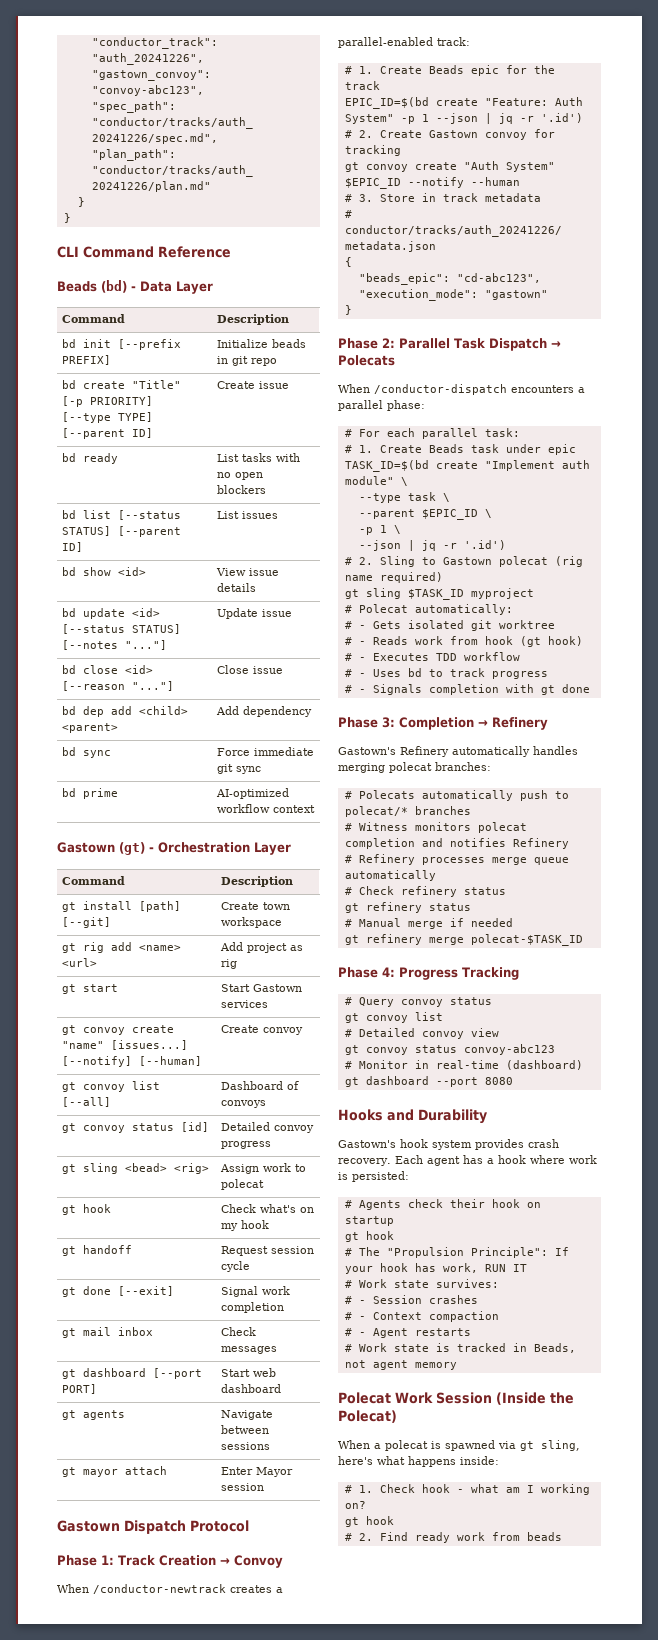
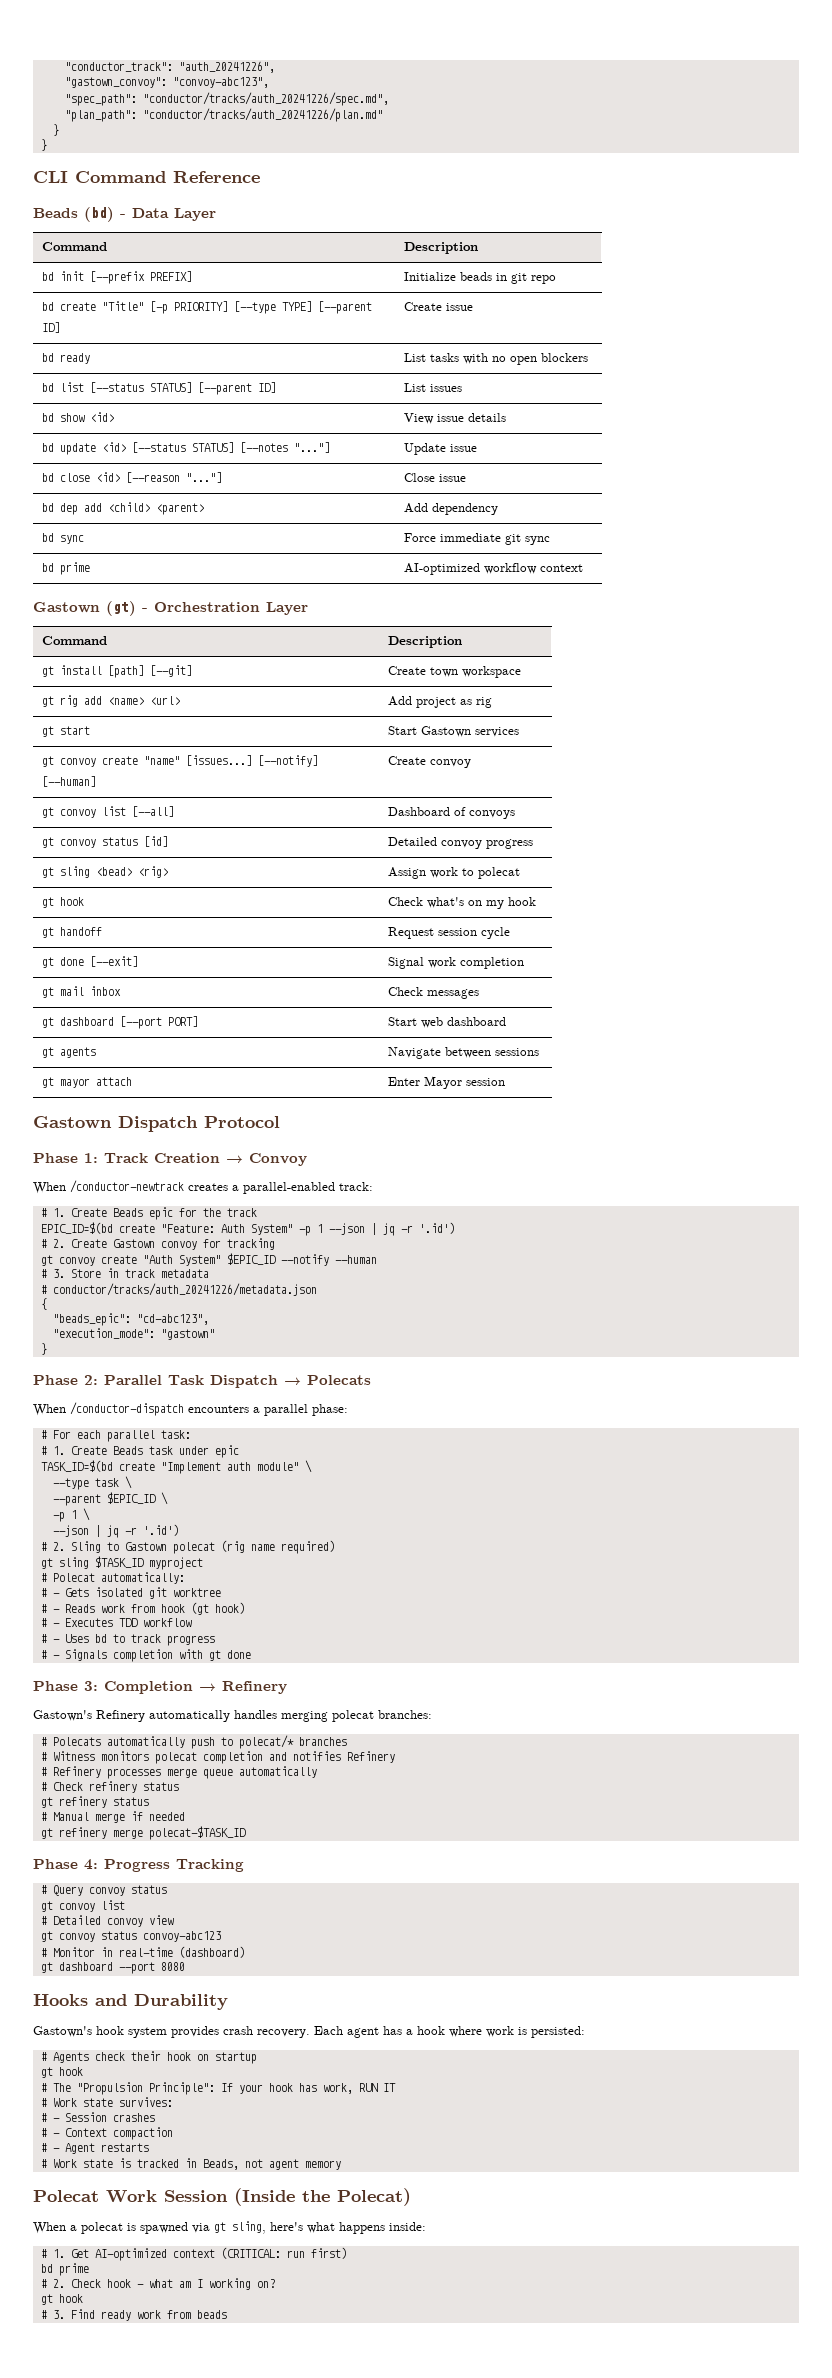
(373, 1489) none -> [70,2247,347,2261] [40,2263,89,2276] [40,2279,65,2288] Get AI-optimized context (CRITICAL: run first) // bd prime // # 2.
[358,1533,373,1541] 2. -> [52,2310,65,2319] 3.

